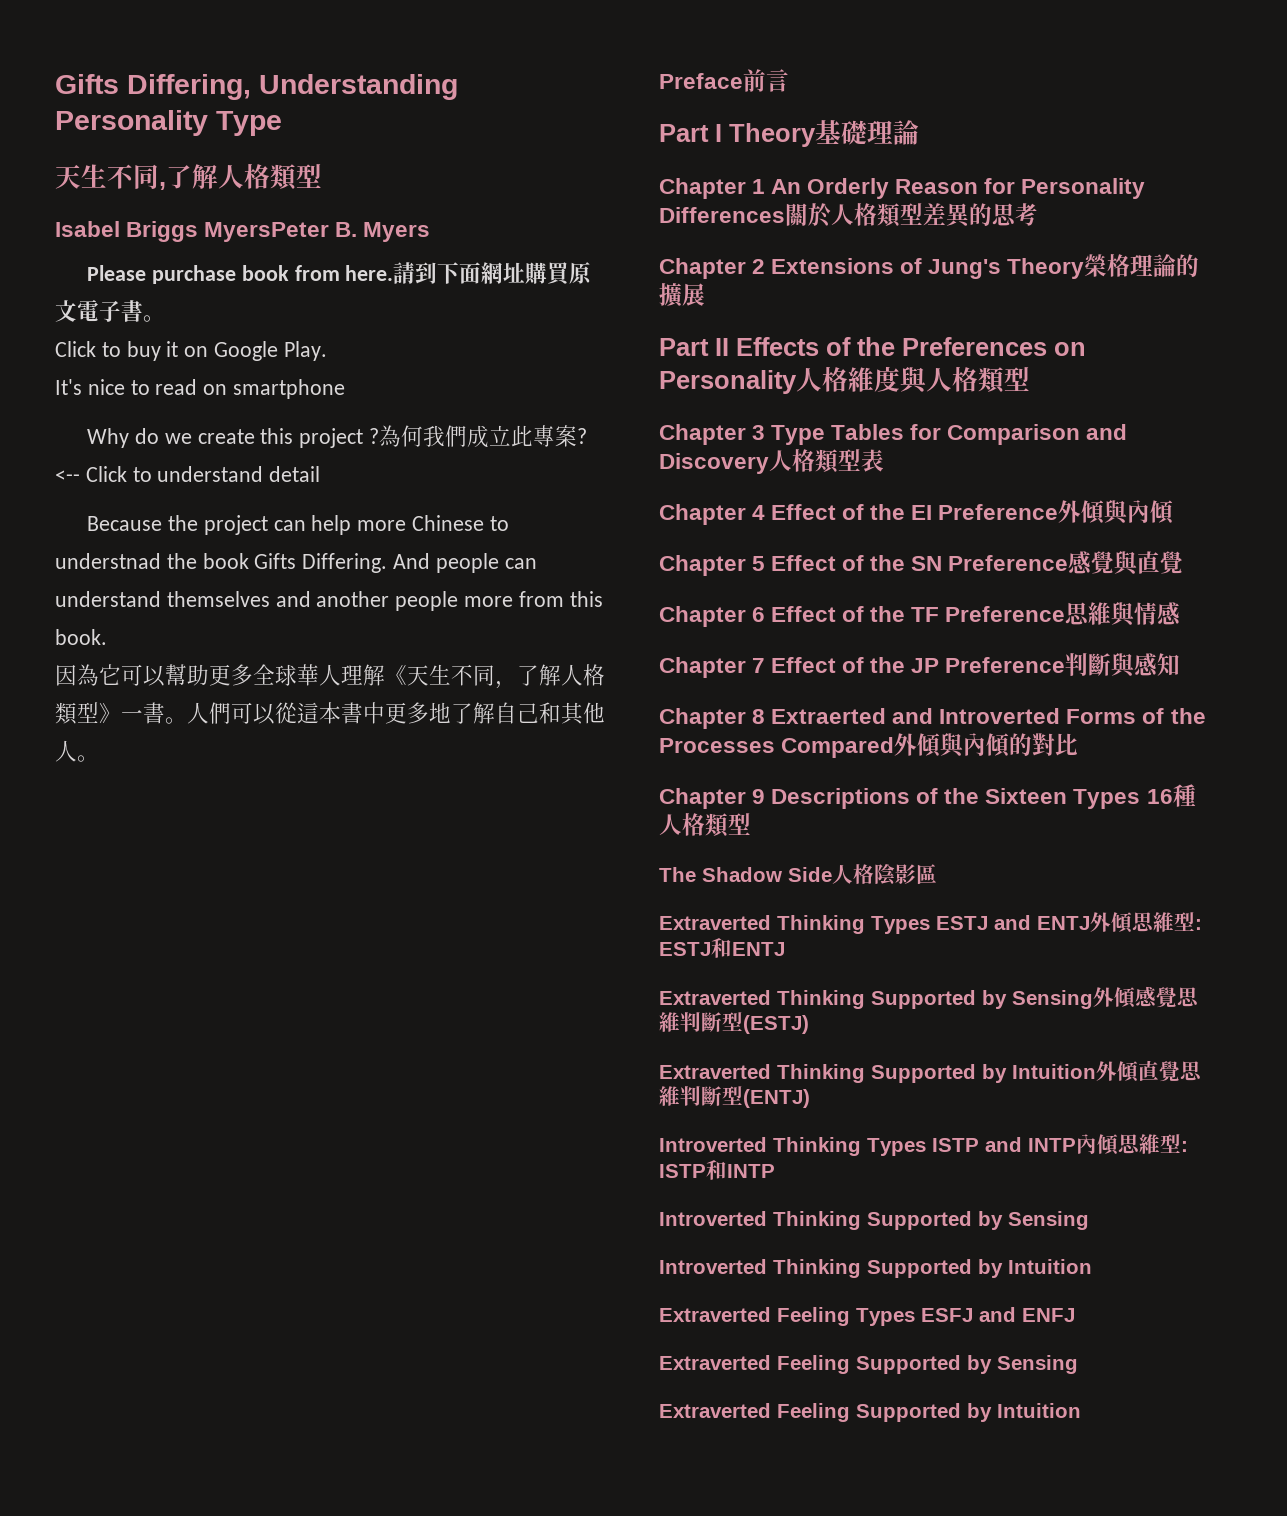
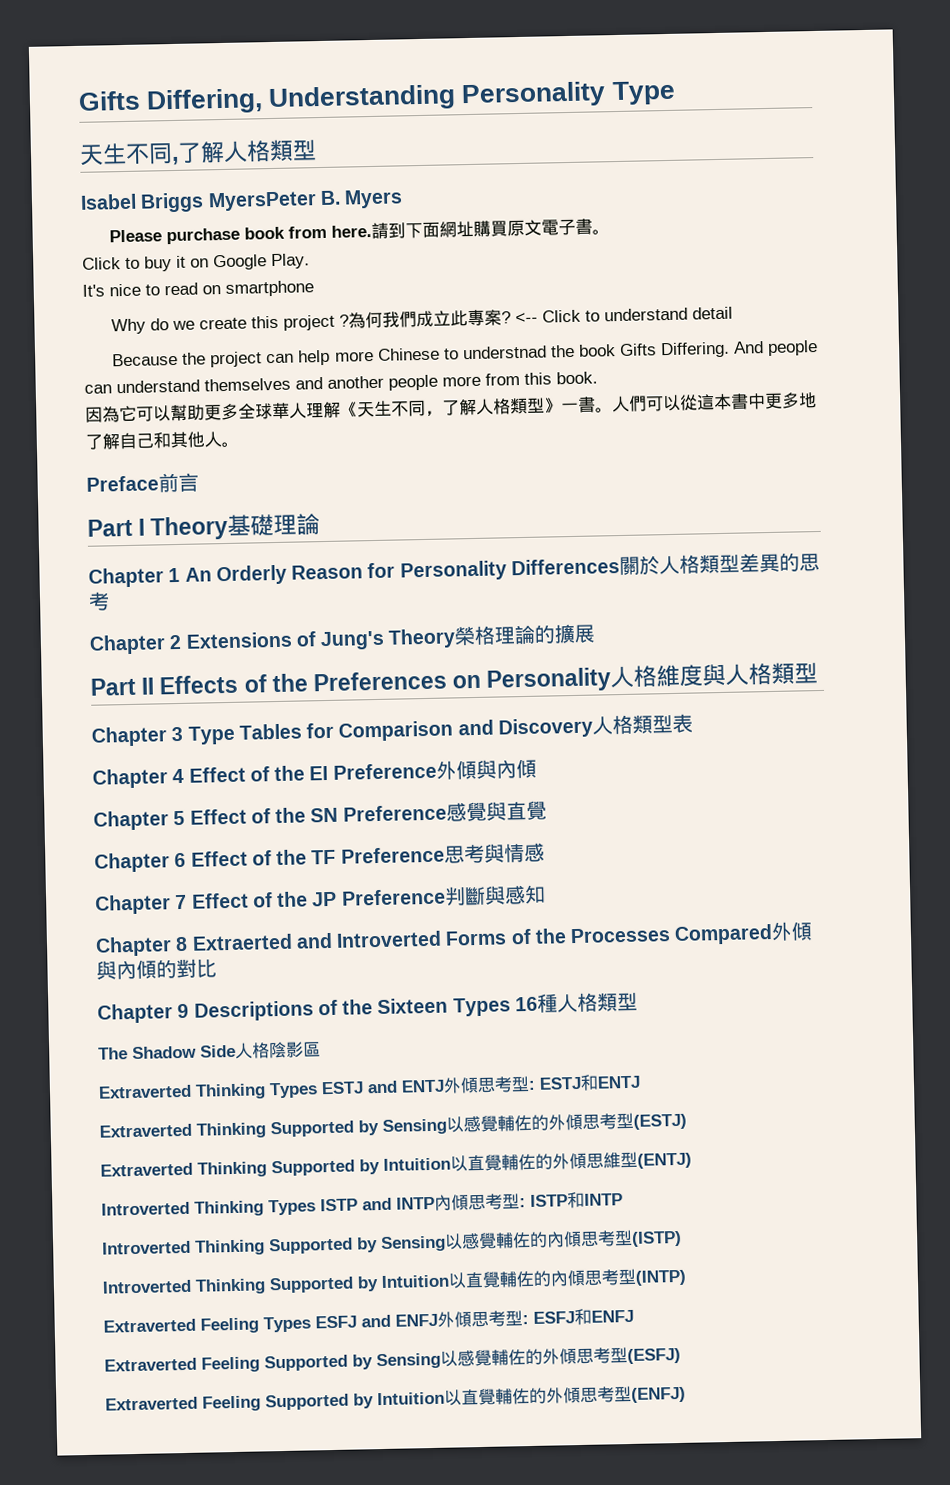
[1088,602,1112,625] 維 -> [463,843,485,864] 考
[1153,912,1174,932] 維 -> [494,1076,513,1093] 考
[1093,986,1200,1008] [659,1012,722,1032] 外傾感覺思維判斷 -> [446,1113,617,1133] 以感覺輔佐的外傾思考
[1096,1060,1203,1082] [659,1086,722,1106] 外傾直覺思維判斷 -> [450,1152,621,1172] 以直覺輔佐的外傾思維
[1139,1134,1160,1154] 維 -> [485,1193,503,1210] 考
(1089, 1220) none -> [444,1229,682,1250] 以感覺輔佐的內傾思考型(ISTP)
(1092, 1266) none -> [448,1268,687,1289] 以直覺輔佐的內傾思考型(INTP)
(1075, 1315) none -> [437,1308,634,1328] 外傾思考型: ESFJ和ENFJ
(1078, 1364) none -> [440,1347,681,1367] 以感覺輔佐的外傾思考型(ESFJ)
(1081, 1410) none -> [444,1385,686,1406] 以直覺輔佐的外傾思考型(ENFJ)

